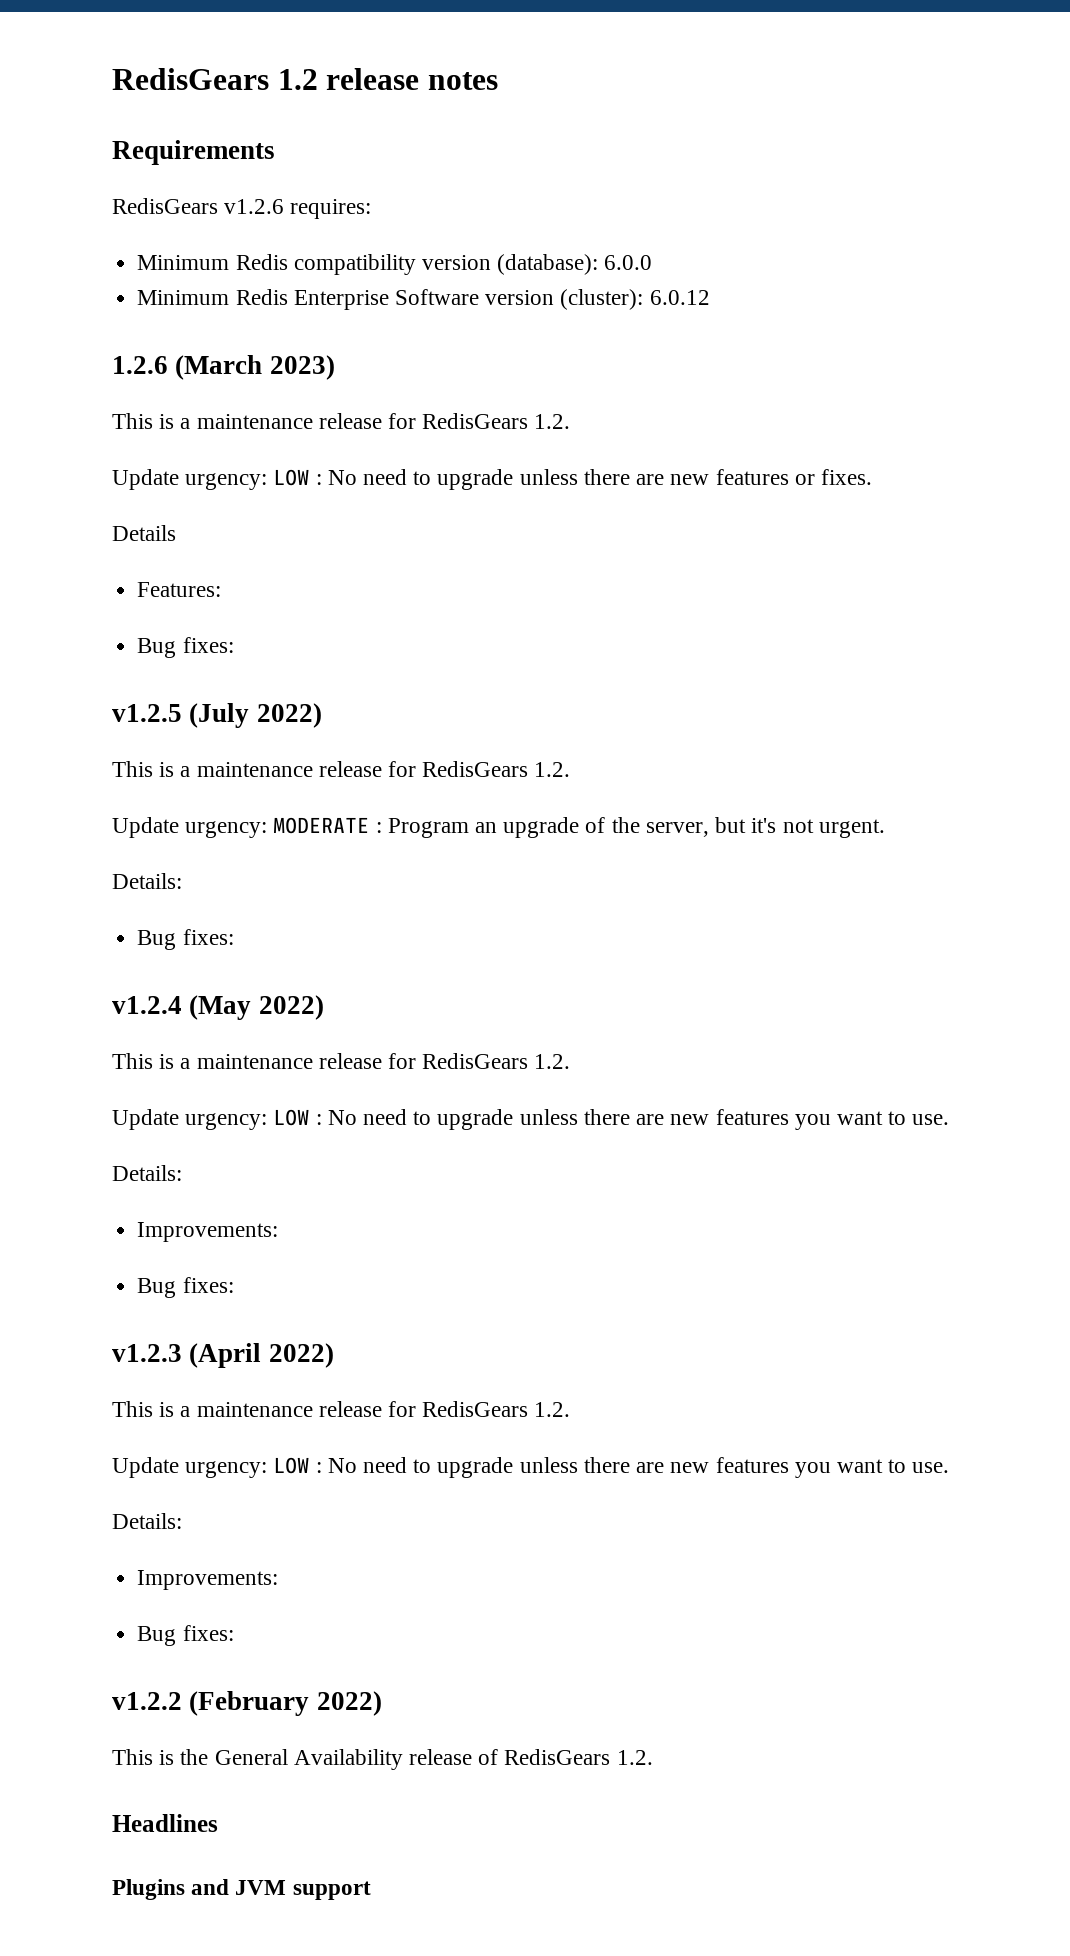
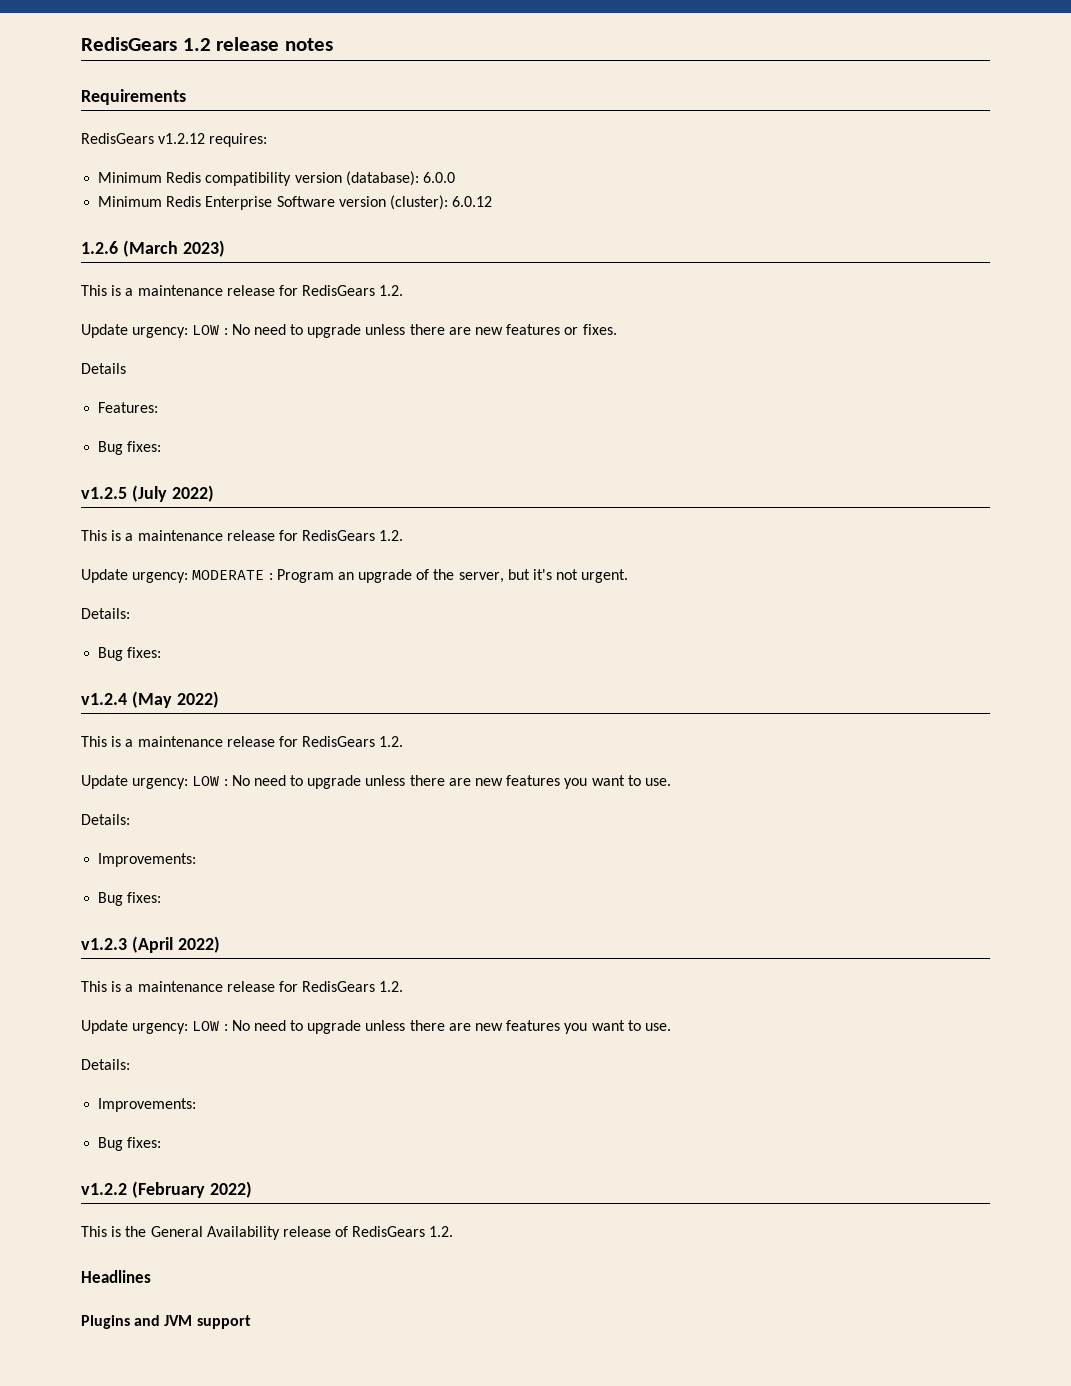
[224,199,285,214] v1.2.6 -> [158,133,206,144] v1.2.12

